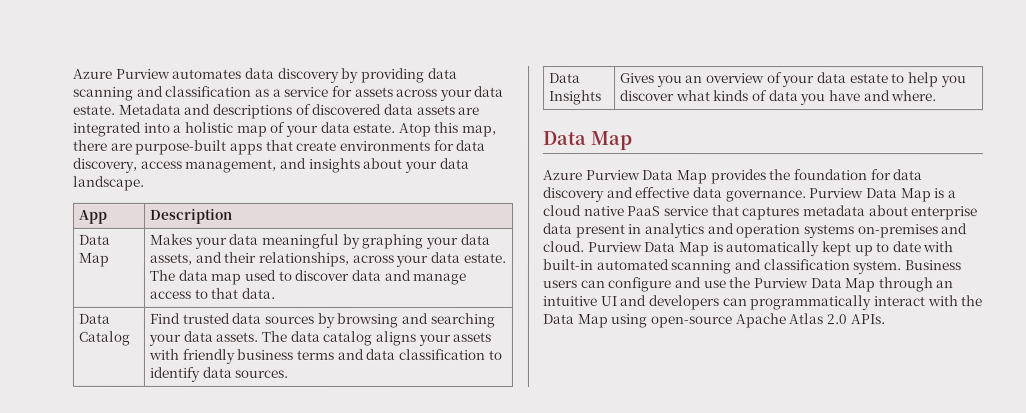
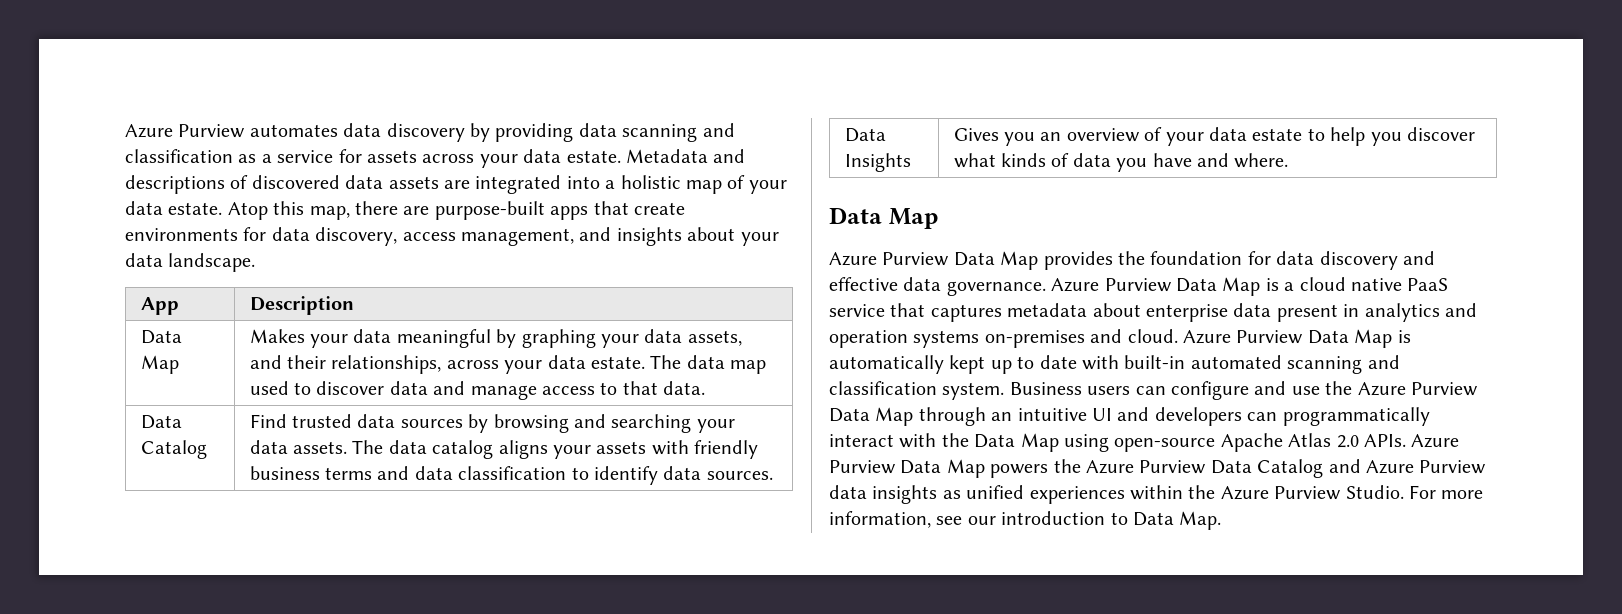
(807, 196) none -> [1051,278,1100,292] Azure
(584, 247) none -> [1183,330,1231,344] Azure
(751, 283) none -> [1357,382,1406,396] Azure
(885, 319) none -> [1411,434,1460,448] [829,459,1487,478] [829,485,1484,504] [829,511,1222,530] Azure Purview Data Map powers the Azure Purview Data Catalog and Azure Purview data insights as unified experiences within the Azure Purview Studio. For more information, see our introduction to Data Map.

